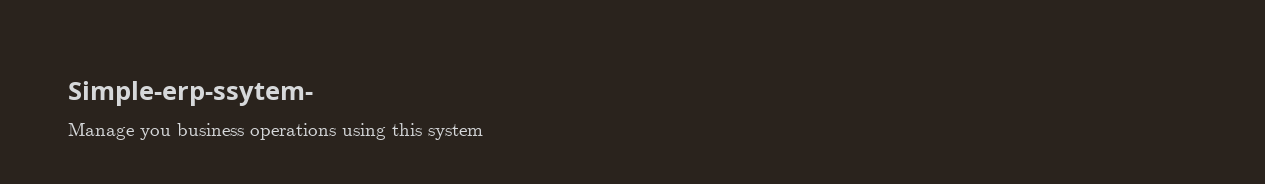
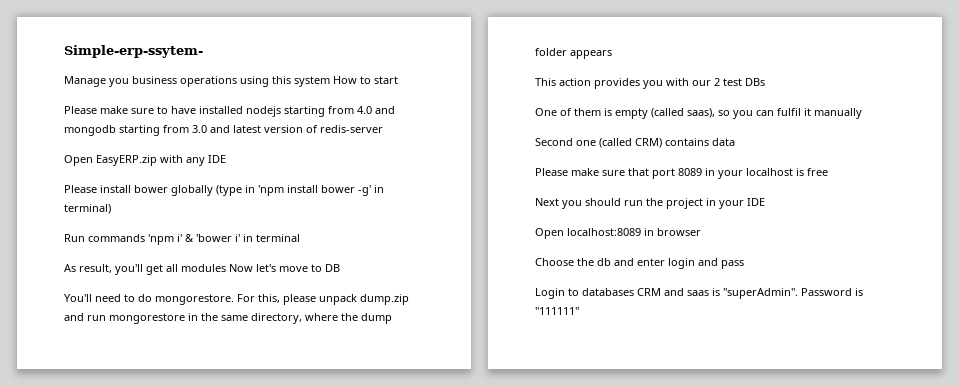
(483, 132) none -> [333,76,398,84] [64,106,395,117] [64,125,383,136] [64,155,226,166] [64,185,384,196] [64,204,111,214] [64,234,300,245] [64,264,340,275] [64,294,409,305] [64,313,392,324] [535,48,612,59] [535,78,765,89] [535,108,862,119] [535,138,735,148] [535,168,828,179] [535,198,765,209] [535,228,701,239] [535,258,744,269] [535,288,863,299] [535,307,579,315] How to start // Please make sure to have installed nodejs starting from 4.0 and mongodb starting from 3.0 and latest version of redis-server // Open EasyERP.zip with any IDE // Please install bower globally (type in 'npm install bower -g' in terminal) // Run commands 'npm i' & 'bower i' in terminal // As result, you'll get all modules Now let's move to DB // You'll need to do mongorestore. For this, please unpack dump.zip and run mongorestore in the same directory, where the dump folder appears // This action provides you with our 2 test DBs // One of them is empty (called saas), so you can fulfil it manually // Second one (called CRM) contains data // Please make sure that port 8089 in your localhost is free // Next you should run the project in your IDE // Open localhost:8089 in browser // Choose the db and enter login and pass // Login to databases CRM and saas is "superAdmin". Password is "111111"

